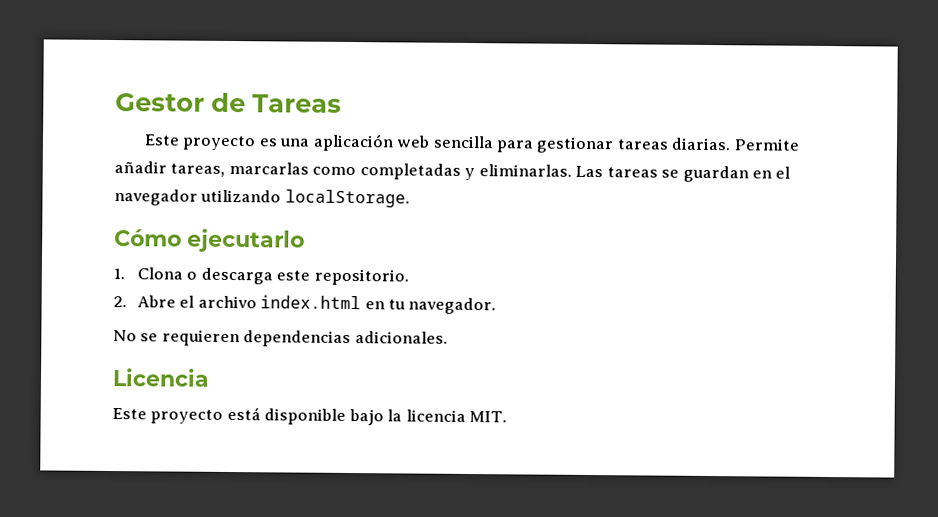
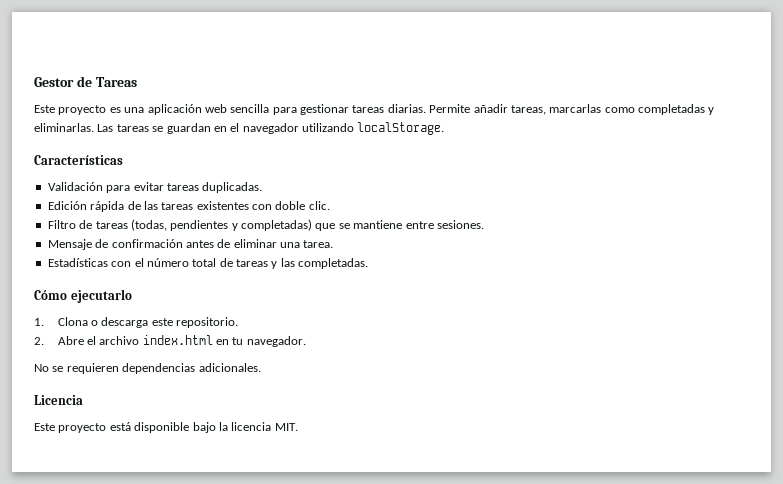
(410, 198) none -> [34,155,123,165] [47,182,263,193] [47,201,330,212] [47,219,484,231] [47,239,334,250] [47,258,369,269] // Características // Validación para evitar tareas duplicadas. // Edición rápida de las tareas existentes con doble clic. // Filtro de tareas (todas, pendientes y completadas) que se mantiene entre sesiones. // Mensaje de confirmación antes de eliminar una tarea. // Estadísticas con el número total de tareas y las completadas.

